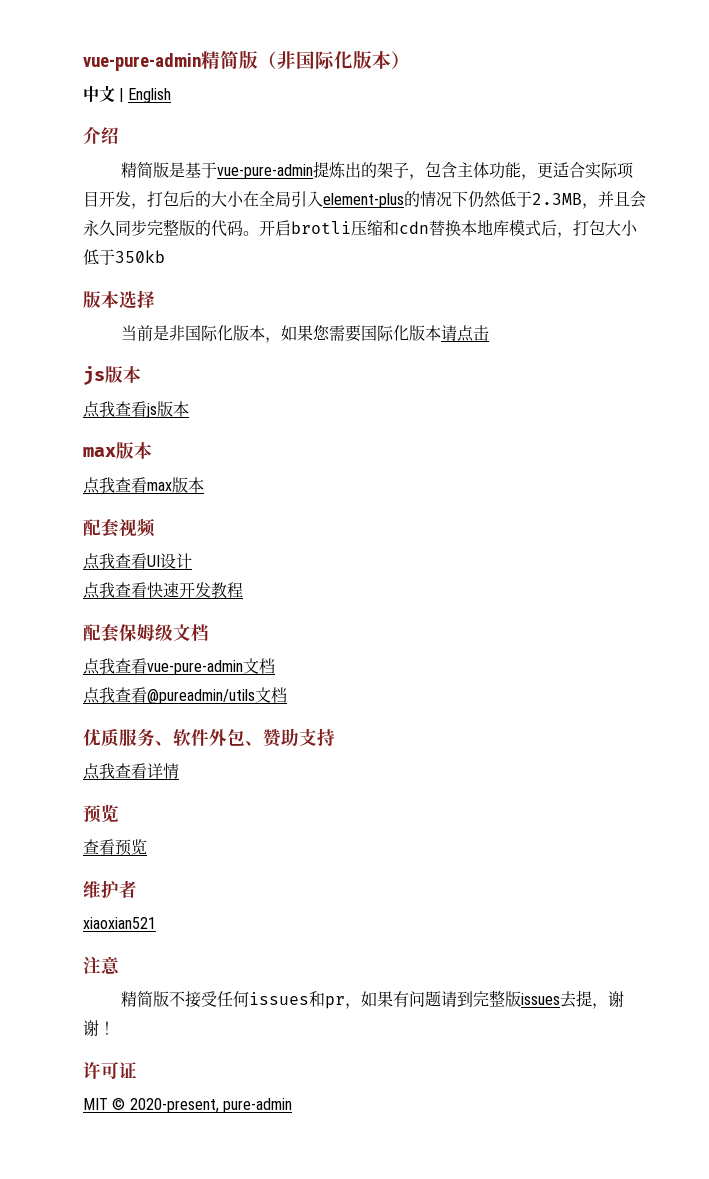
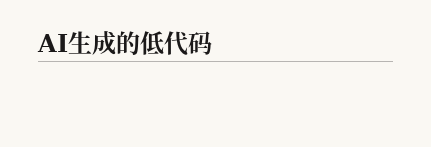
[83,50,410,71] [83,85,171,103] [83,127,119,144] [120,161,634,180] [83,191,646,209] [83,219,638,238] [83,249,165,265] [83,290,155,308] [120,325,489,343] [83,366,141,385] [83,401,189,418] [83,442,152,459] [83,477,204,494] [83,518,156,537] [83,553,192,570] [83,582,243,599] [83,623,209,642] [83,658,275,675] [83,687,287,704] [83,728,335,747] [83,763,179,780] [83,804,119,823] [83,839,147,856] [83,880,137,898] [83,917,156,929] [83,956,120,975] [120,990,624,1009] [83,1020,115,1036] [83,1061,137,1079] [83,1097,292,1113] vue-pure-admin精简版（非国际化版本） // 中文 | English // 介绍 // 精简版是基于vue-pure-admin提炼出的架子，包含主体功能，更适合实际项目开发，打包后的大小在全局引入element-plus的情况下仍然低于2.3MB，并且会永久同步完整版的代码。开启brotli压缩和cdn替换本地库模式后，打包大小低于350kb // 版本选择 // 当前是非国际化版本，如果您需要国际化版本请点击 // js版本 // 点我查看js版本 // max版本 // 点我查看max版本 // 配套视频 // 点我查看UI设计 // 点我查看快速开发教程 // 配套保姆级文档 // 点我查看vue-pure-admin文档 // 点我查看@pureadmin/utils文档 // 优质服务、软件外包、赞助支持 // 点我查看详情 // 预览 // 查看预览 // 维护者 // xiaoxian521 // 注意 // 精简版不接受任何issues和pr，如果有问题请到完整版issues去提，谢谢！ // 许可证 // MIT © 2020-present, pure-admin -> [37,31,212,56] AI生成的低代码

